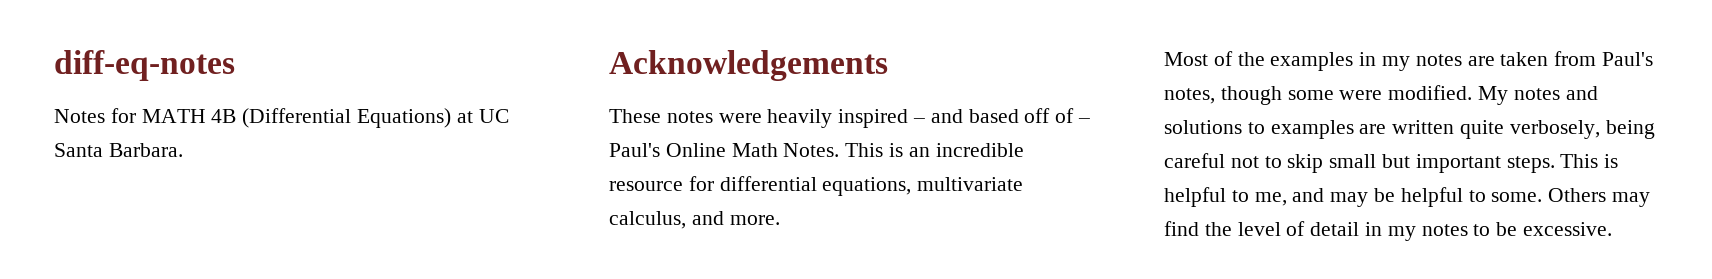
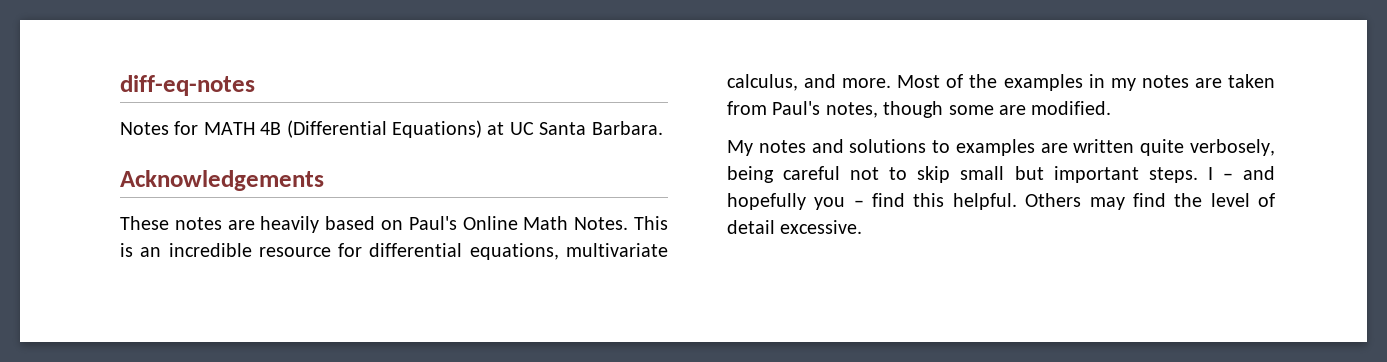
[718,108,1091,128] were heavily inspired – and based off of – -> [227,216,403,233] are heavily based on
(780, 220) // -> (892, 83) none
[1339,90,1383,100] were -> [999,105,1026,115] are
(1473, 92) none -> (1112, 108) //
[1560,154,1619,168] [1164,187,1543,207] This is helpful to me, and may be helpful to some. -> [1207,166,1276,180] [727,193,1017,210] I – and hopefully you – find this helpful.
[1365,222,1518,241] in my notes to be -> (775, 227) none

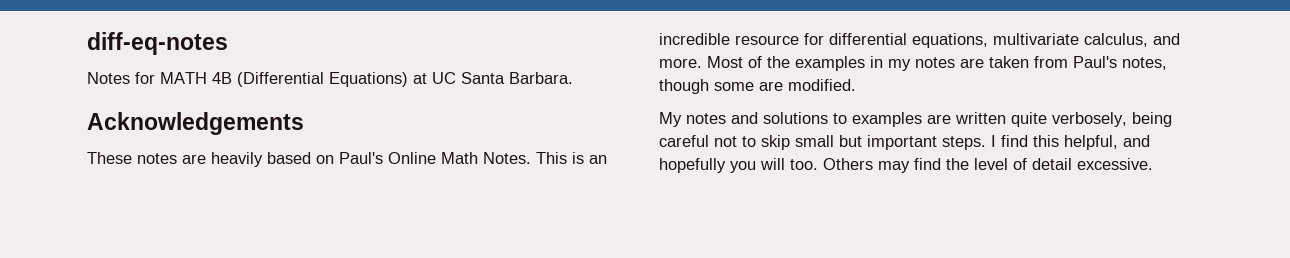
[1222,166,1276,180] [727,193,1017,210] – and hopefully you – find this helpful. -> [1001,135,1150,150] [659,158,818,173] find this helpful, and hopefully you will too.

